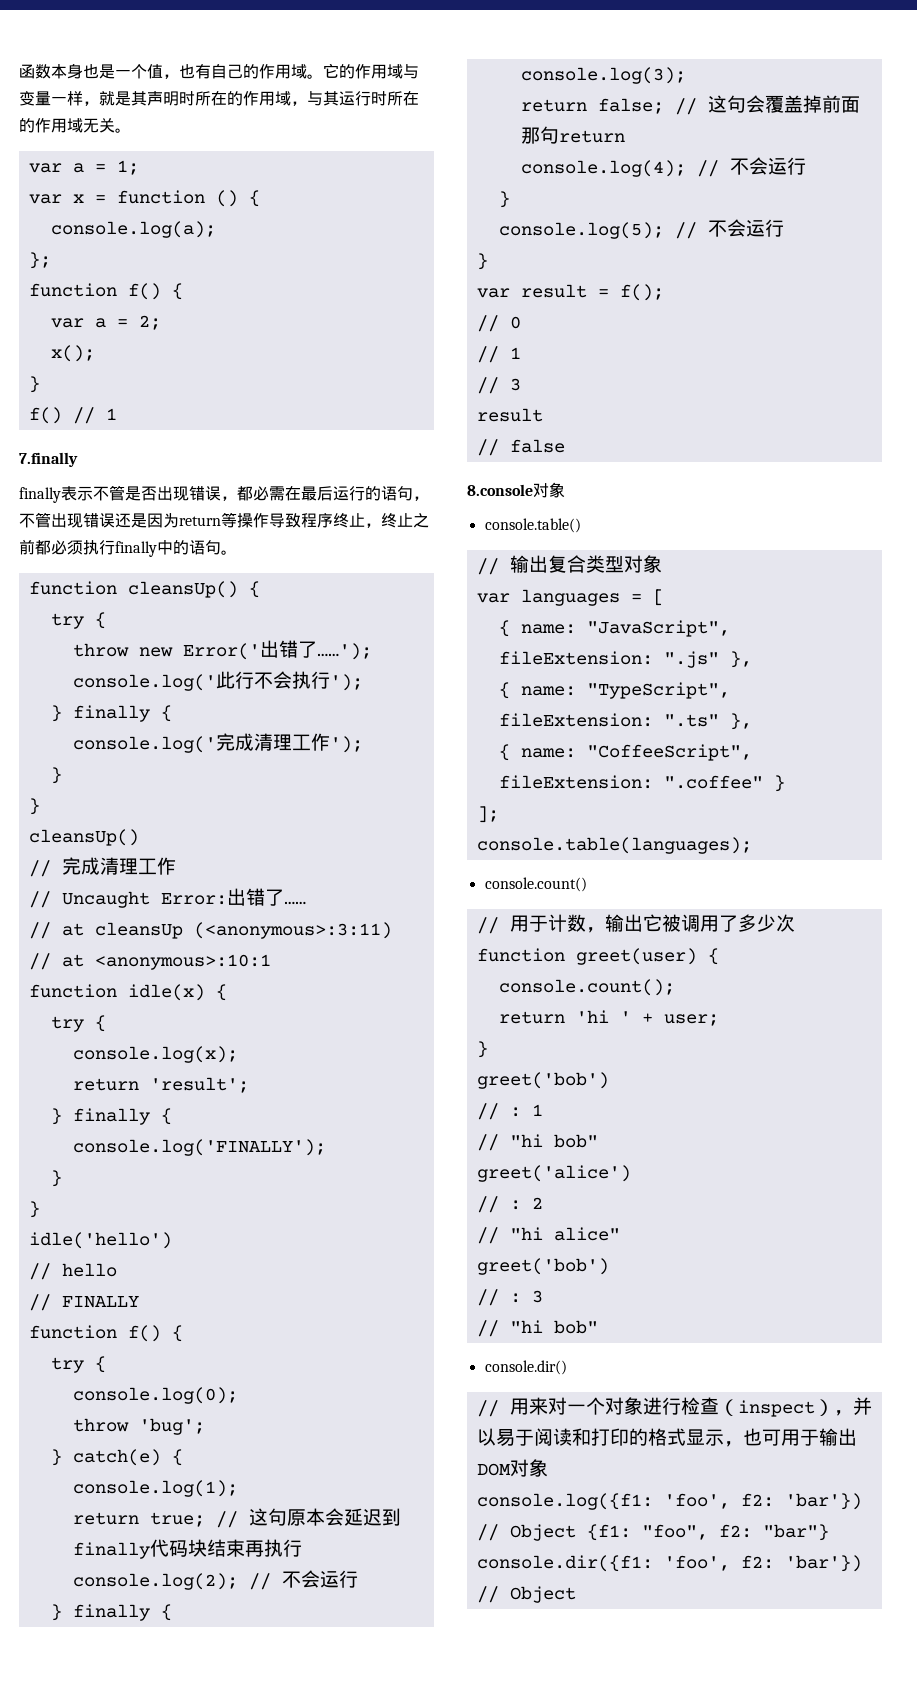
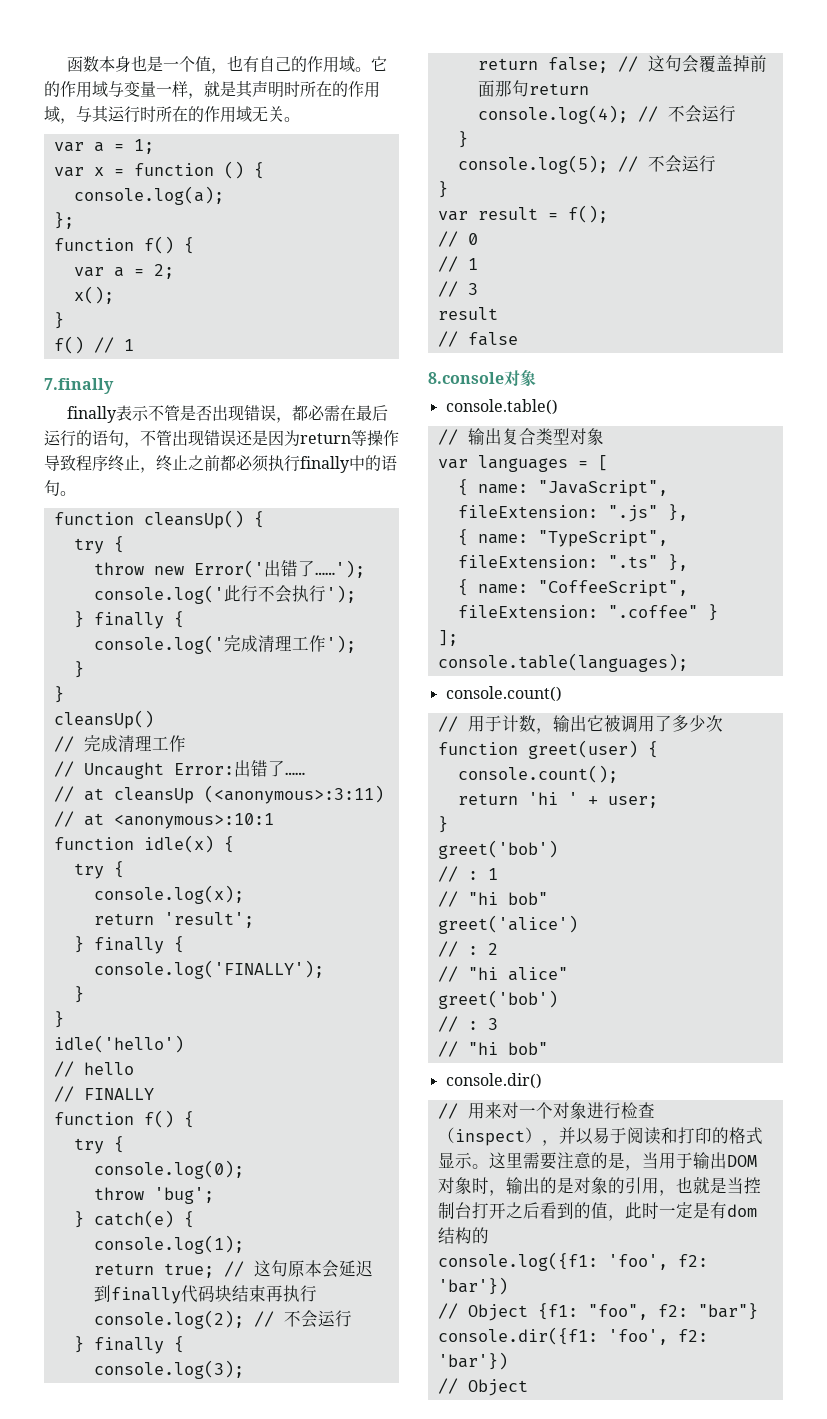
[723,1428,781,1447] ，也可 -> [471,1152,659,1171] 。这里需要注意的是，当
(548, 1468) none -> [471,1177,761,1196] [437,1202,757,1221] [437,1227,489,1244] 时，输出的是对象的引用，也就是当控制台打开之后看到的值，此时一定是有dom结构的

